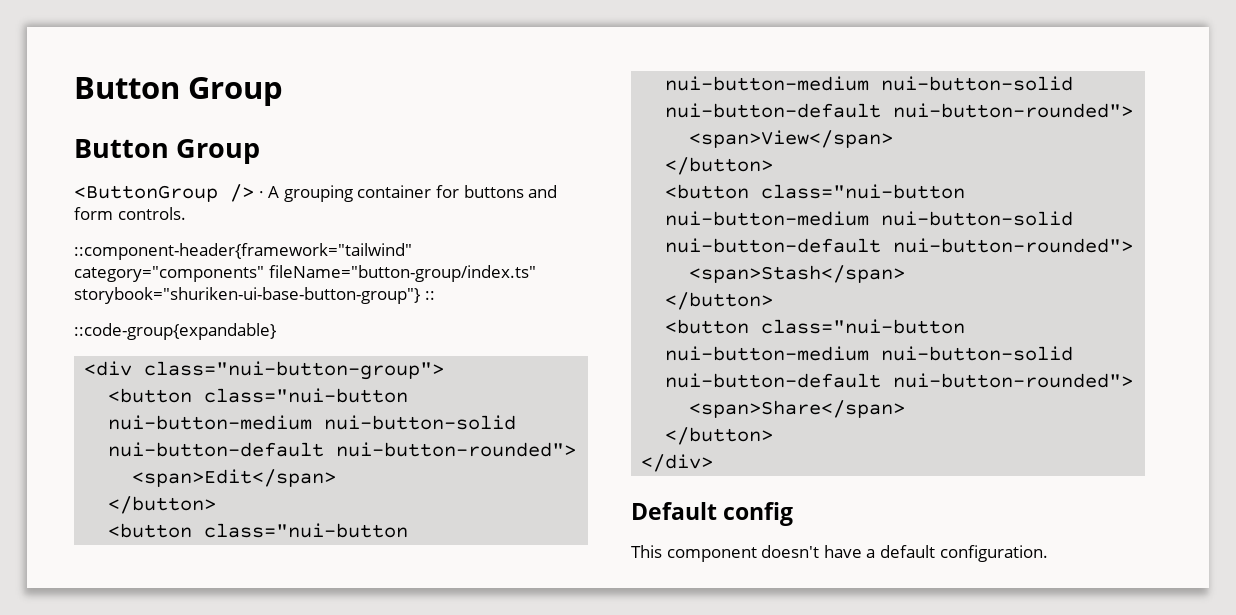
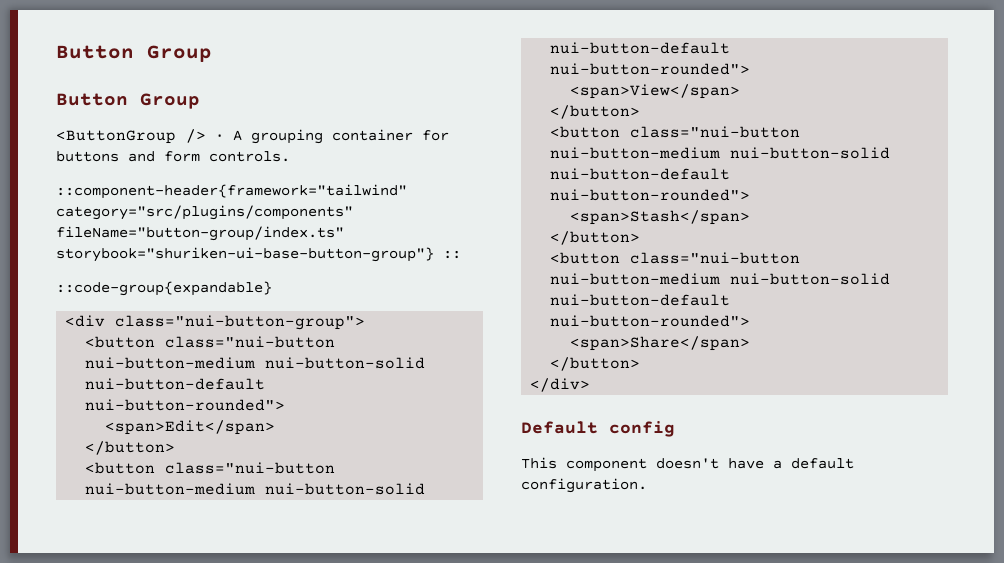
[74,266,264,282] category="components" -> [56,205,353,220] category="src/plugins/components"

